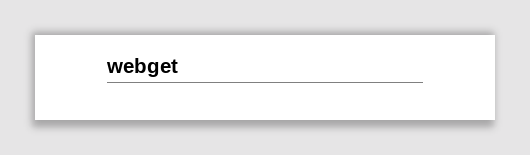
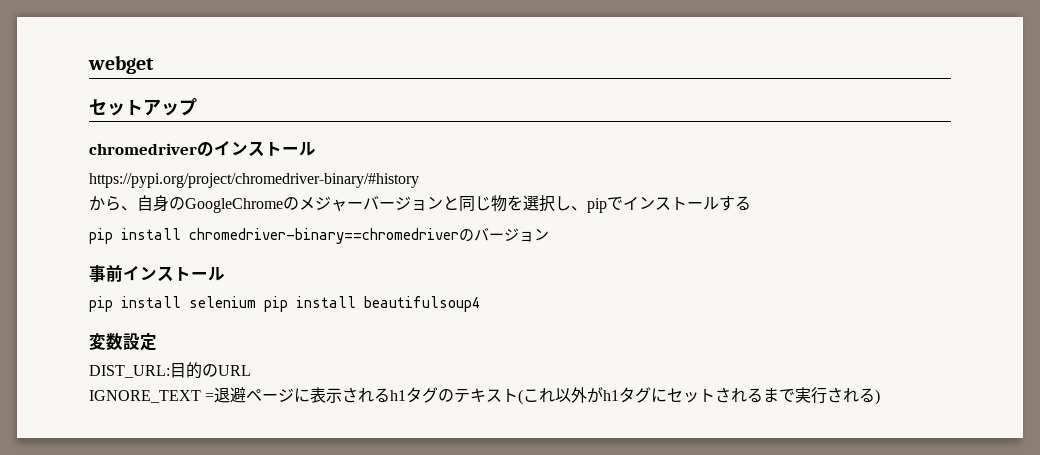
(178, 67) none -> [89,98,197,116] [89,141,316,157] [89,173,419,188] [89,195,751,213] [89,228,549,244] [89,265,225,282] [89,296,480,312] [89,333,157,351] [89,362,251,379] [89,387,881,405] // セットアップ // chromedriverのインストール // https://pypi.org/project/chromedriver-binary/#history // から、自身のGoogleChromeのメジャーバージョンと同じ物を選択し、pipでインストールする // pip install chromedriver-binary==chromedriverのバージョン // 事前インストール // pip install selenium pip install beautifulsoup4 // 変数設定 // DIST_URL:目的のURL // IGNORE_TEXT =退避ページに表示されるh1タグのテキスト(これ以外がh1タグにセットされるまで実行される)

